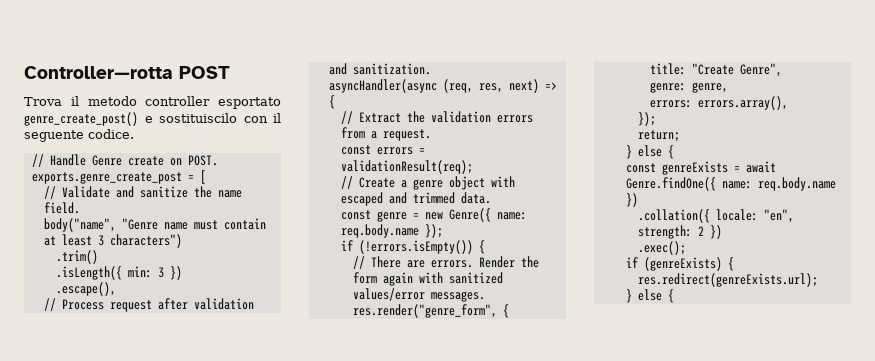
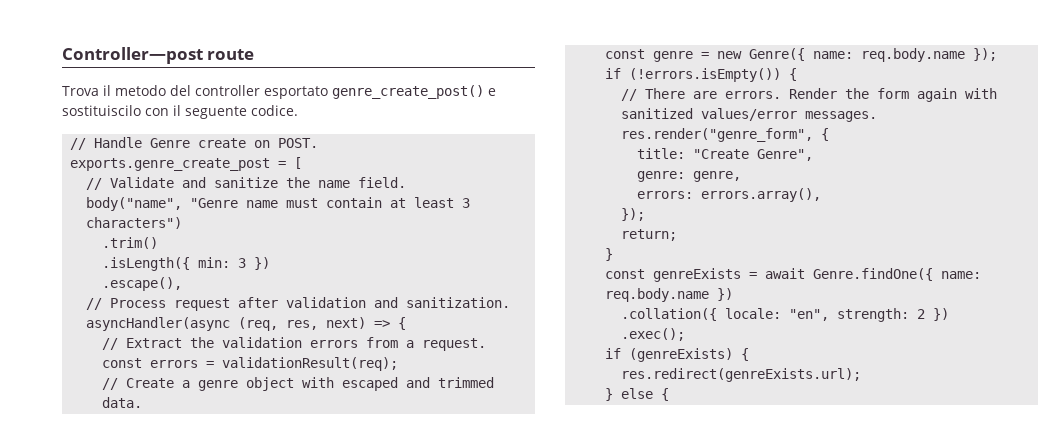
[24,66,230,79] Controller—rotta POST -> [62,47,255,64] Controller—post route
(137, 101) none -> [170,85,191,96] del
[637,145,674,159] else { -> (614, 254) none

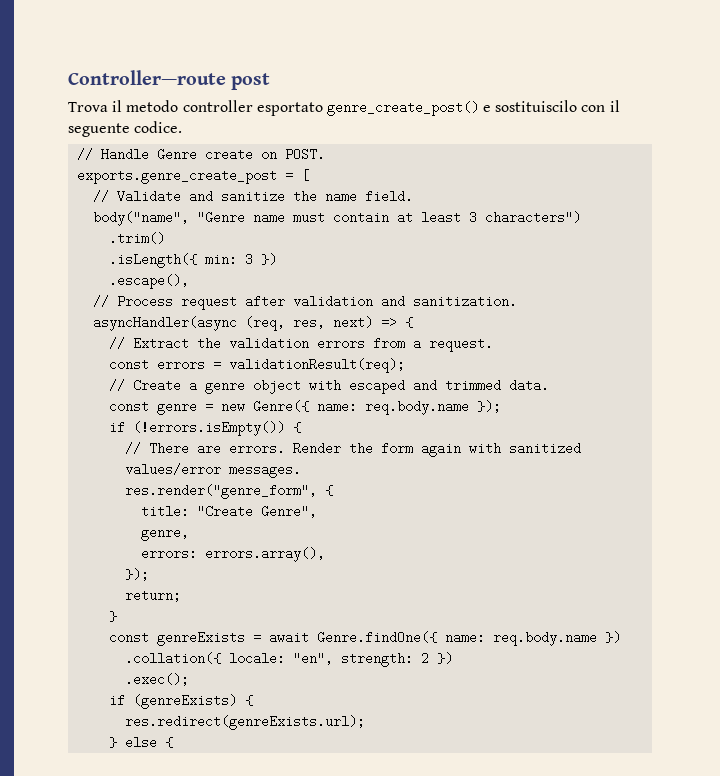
[62,47,255,64] Controller—post route -> [68,70,271,90] Controller—route post
[170,85,191,96] del -> (179, 106) none
[637,171,686,182] genre: -> (318, 511) none

